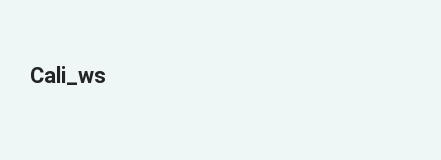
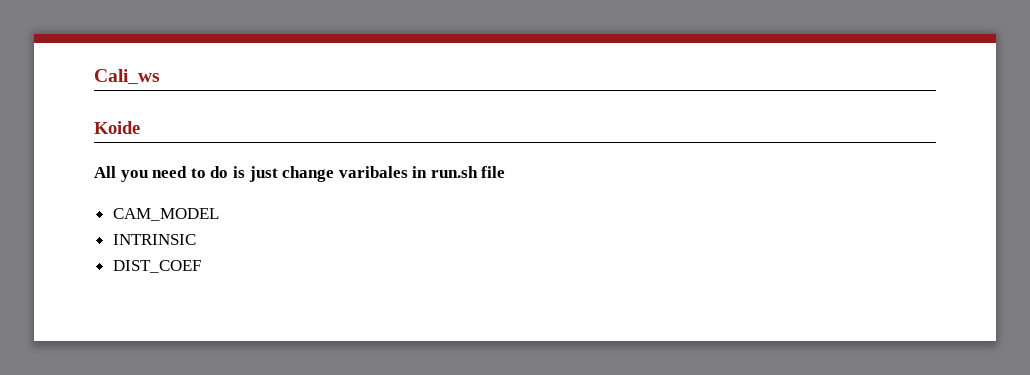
(106, 75) none -> [94,121,140,134] [94,166,506,182] [112,208,219,221] [112,234,196,245] [112,260,201,273] // Koide // All you need to do is just change varibales in run.sh file // CAM_MODEL // INTRINSIC // DIST_COEF

